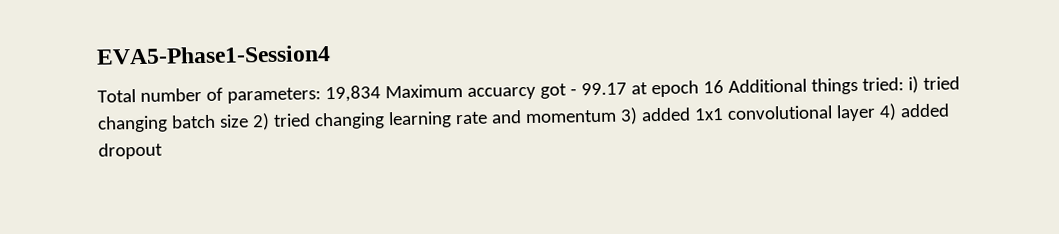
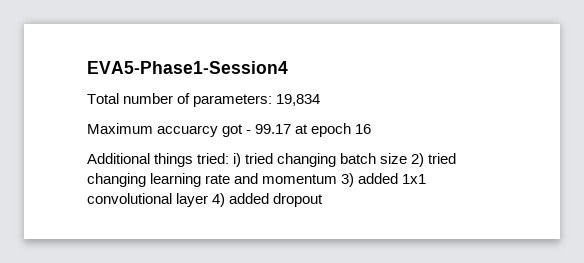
(381, 94) none -> (321, 100) //
(724, 87) none -> (372, 129) //

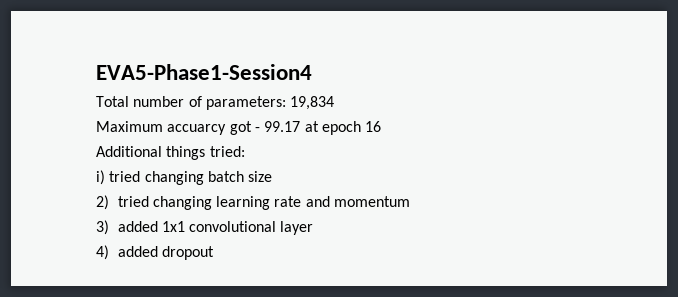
(230, 158) none -> (245, 151) //
(408, 158) none -> (273, 176) //
(338, 179) none -> (411, 201) //
(209, 200) none -> (314, 228) //

